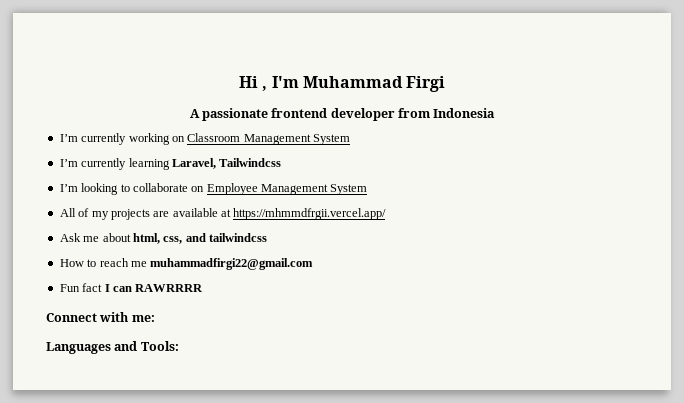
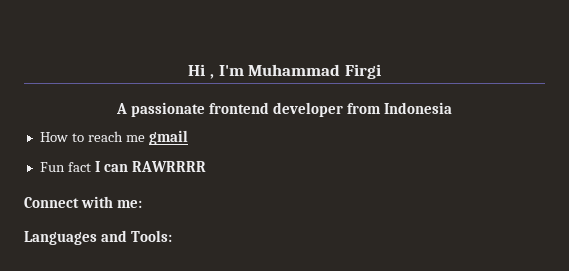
[59,133,350,145] [59,158,282,170] [59,183,368,195] [59,208,387,220] [59,233,267,244] // I’m currently working on Classroom Management System // I’m currently learning Laravel, Tailwindcss // I’m looking to collaborate on Employee Management System // All of my projects are available at https://mhmmdfrgii.vercel.app/ // Ask me about html, css, and tailwindcss -> (453, 108) none
[150,258,314,270] muhammadfirgi22@gmail.com -> [148,130,188,145] gmail

